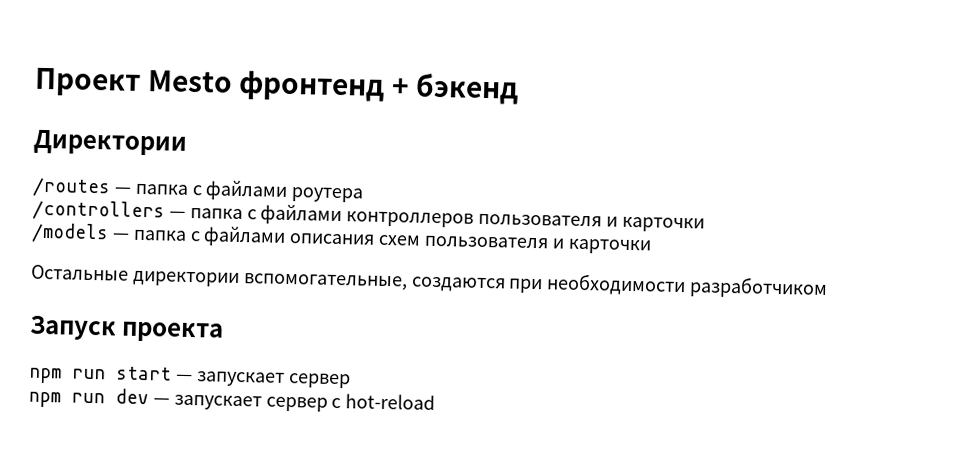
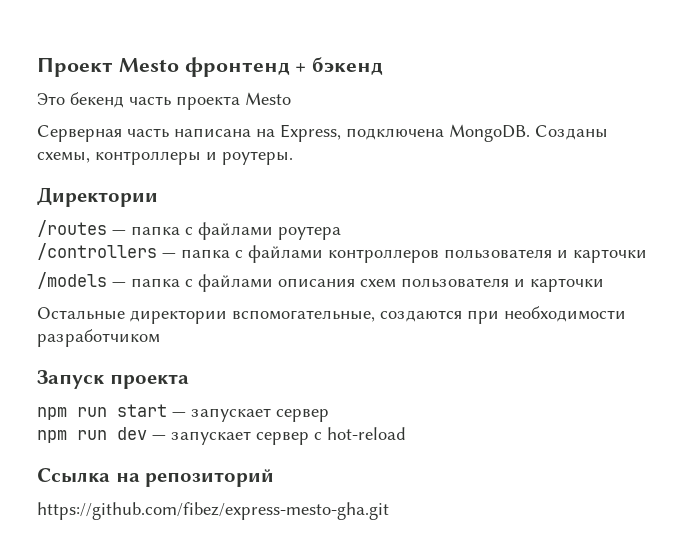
(520, 88) none -> [37,92,291,110] [37,124,608,142] [37,151,293,165] // Это бекенд часть проекта Mesto // Серверная часть написана на Express, подключена MongoDB. Созданы схемы, контроллеры и роутеры.
(436, 402) none -> [37,468,275,487] [37,502,389,520] // Ссылка на репозиторий // https://github.com/fibez/express-mesto-gha.git

